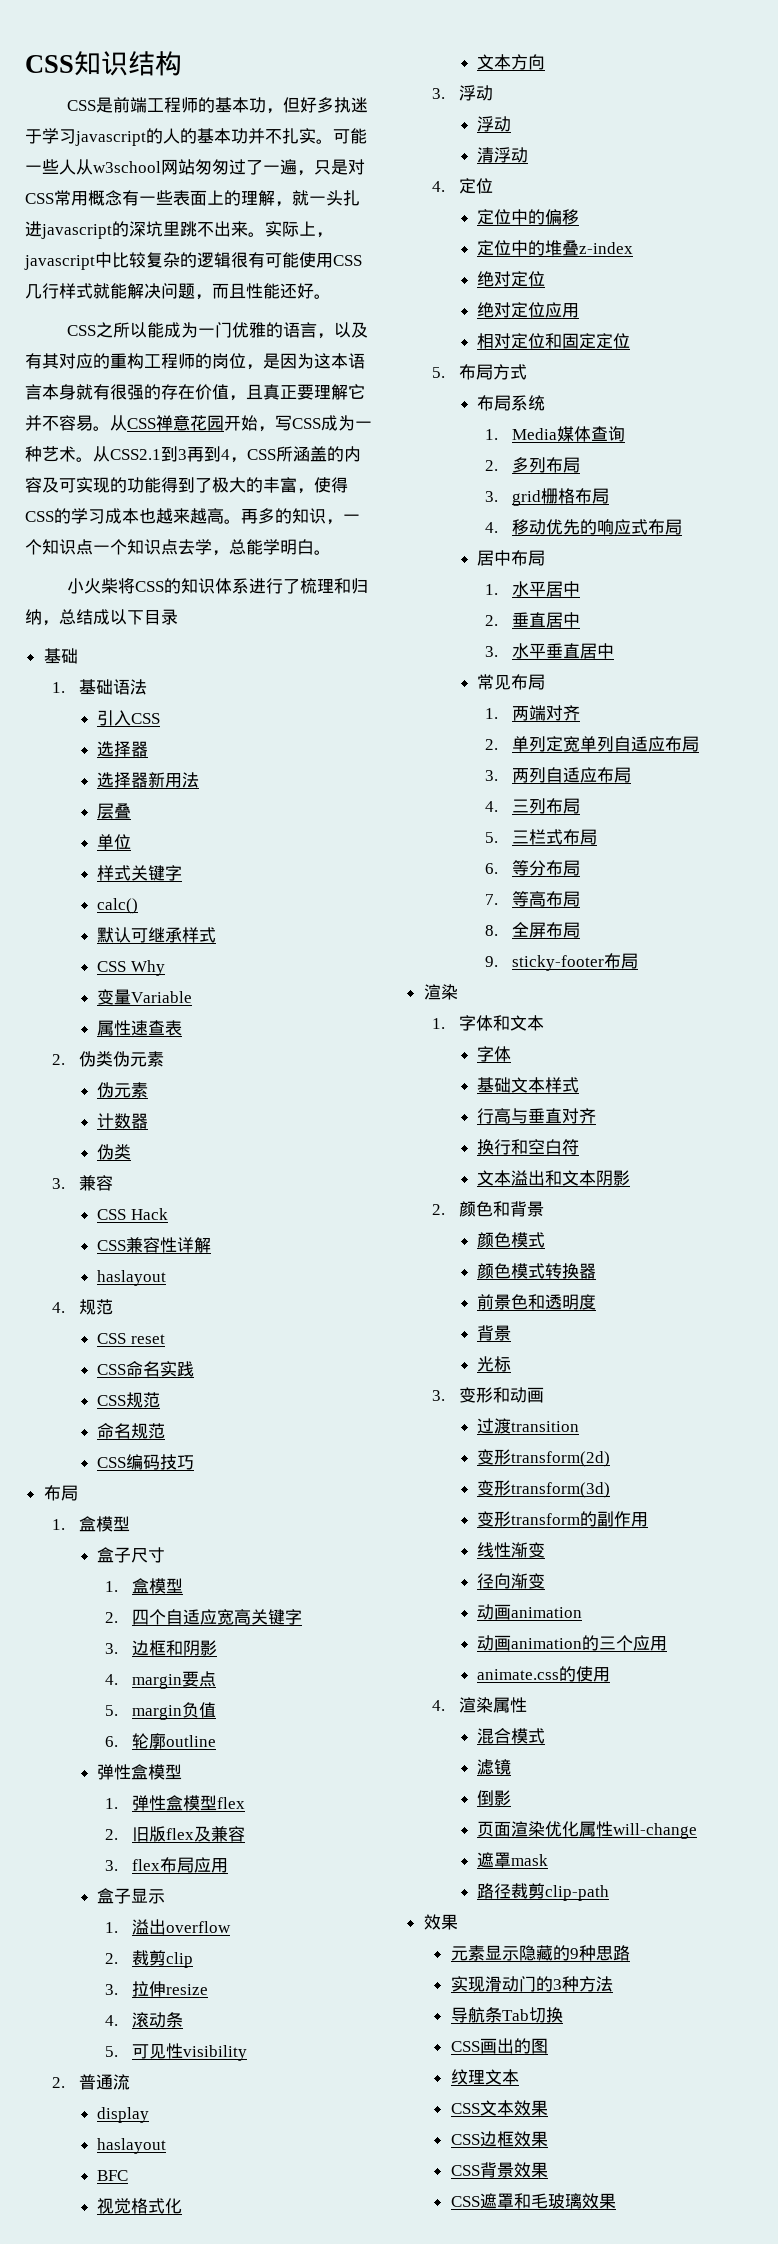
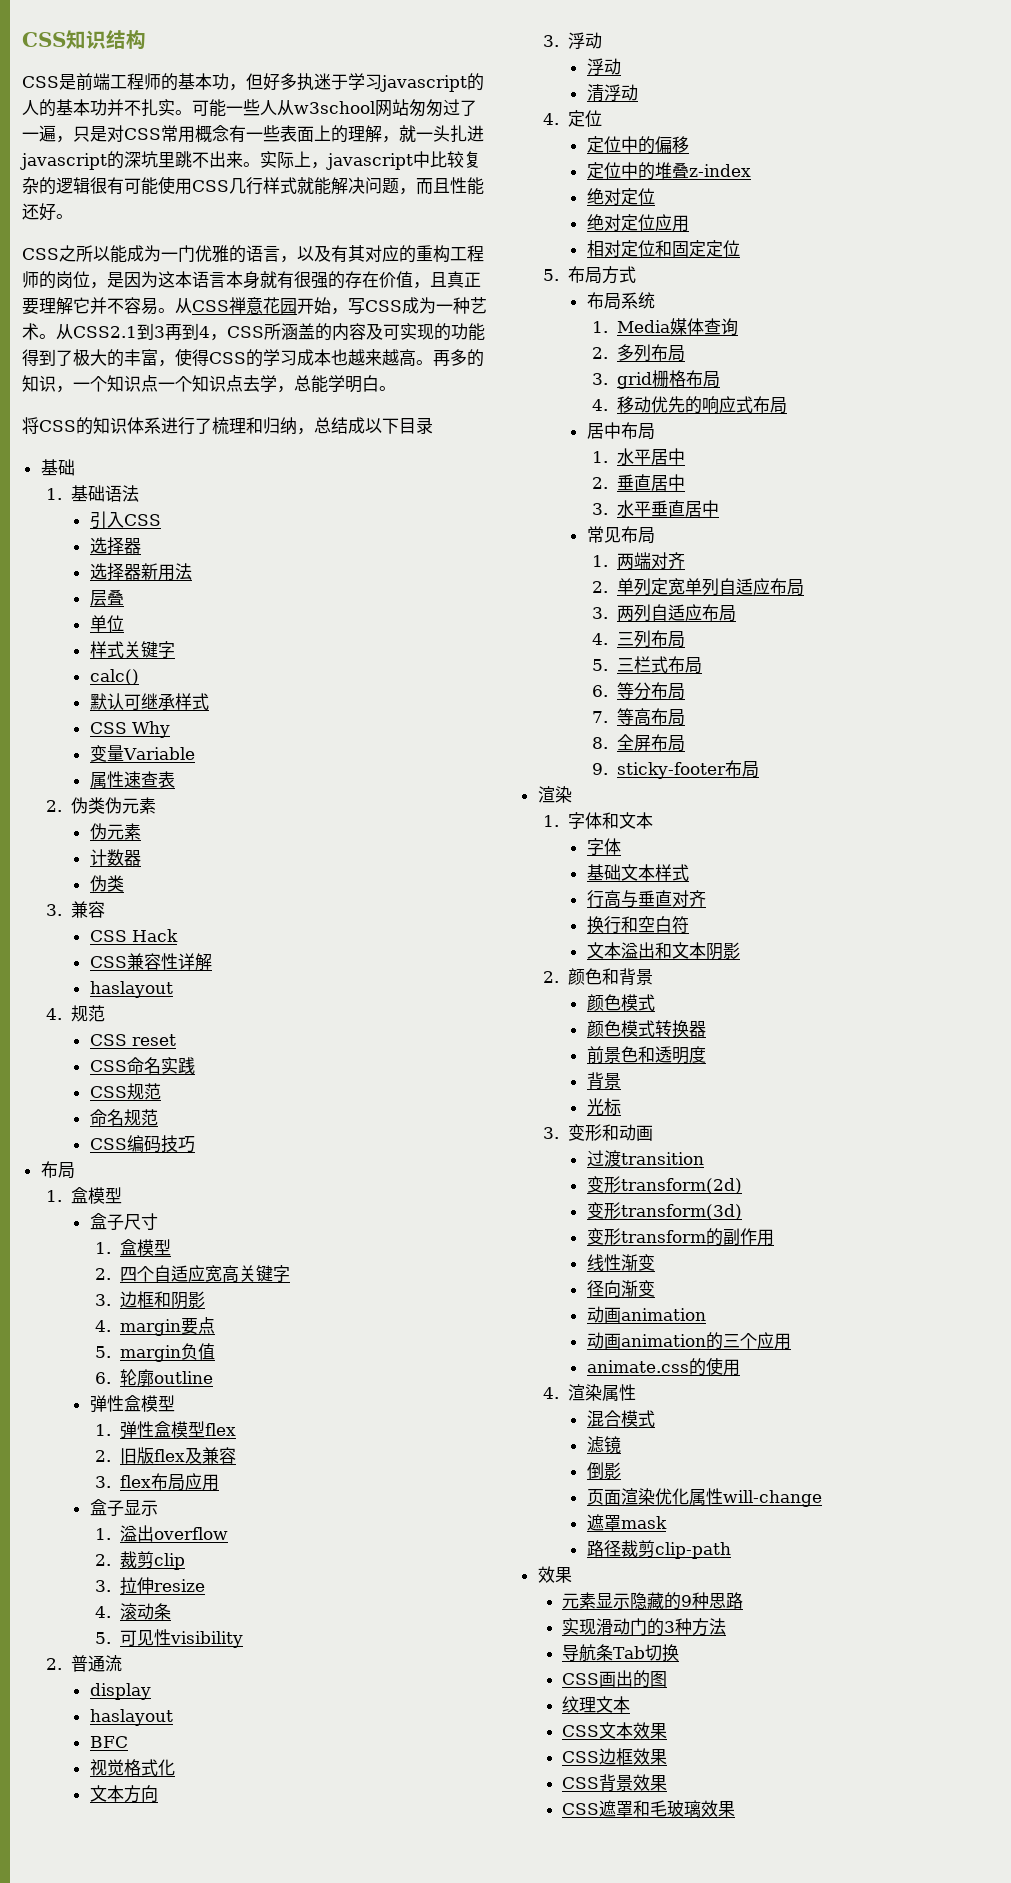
[67,578,119,594] 小火柴 -> (396, 388) none

